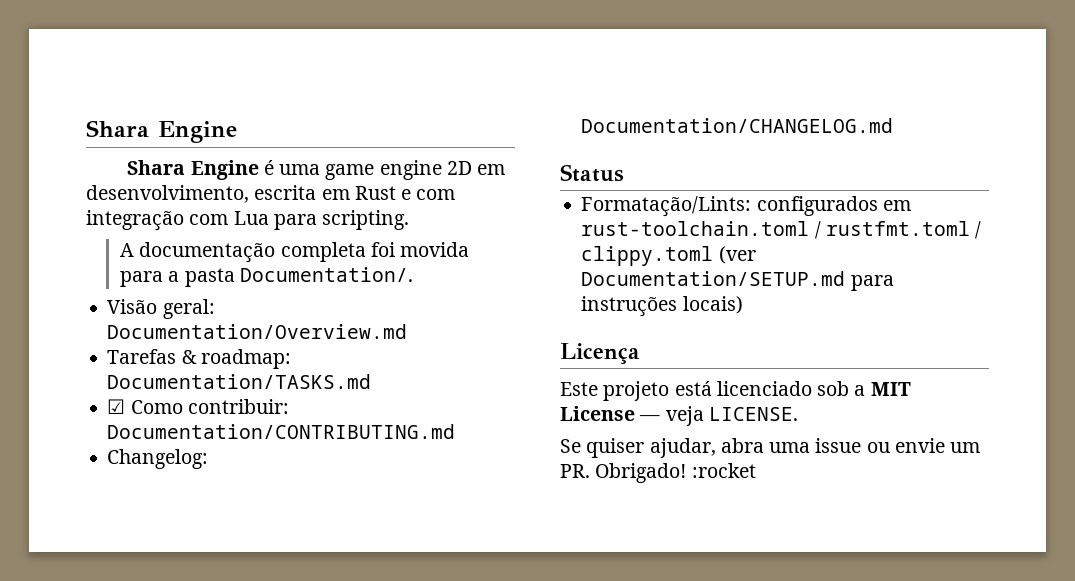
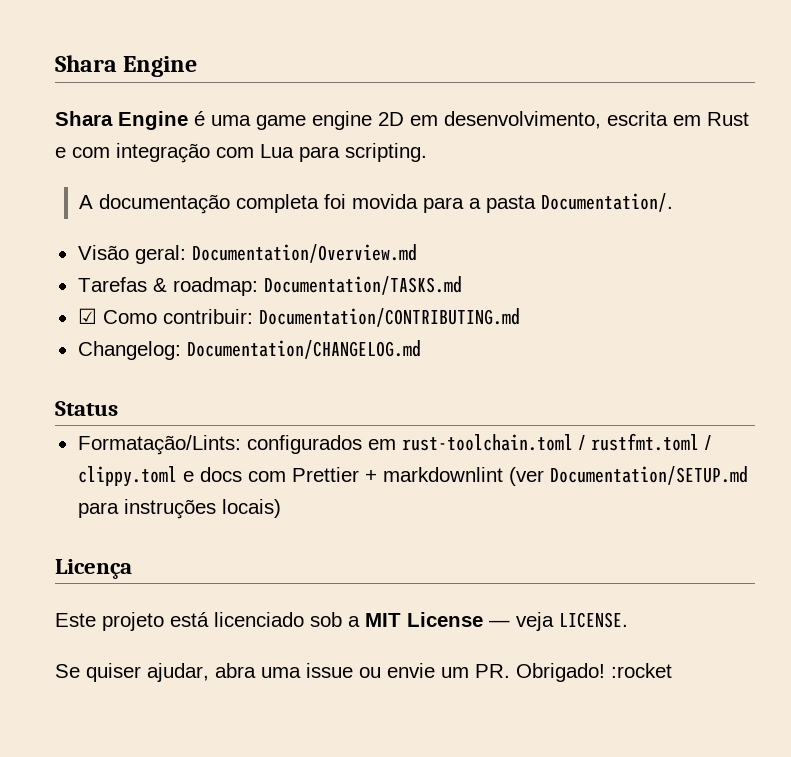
(714, 256) none -> [182,467,503,482] e docs com Prettier + markdownlint

